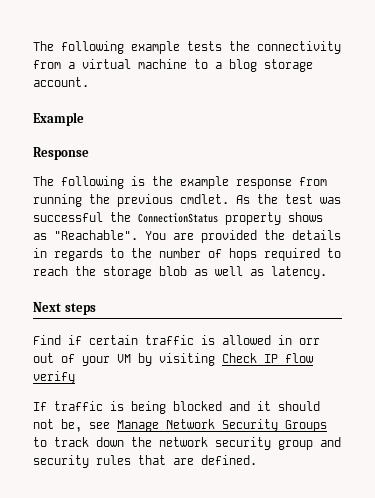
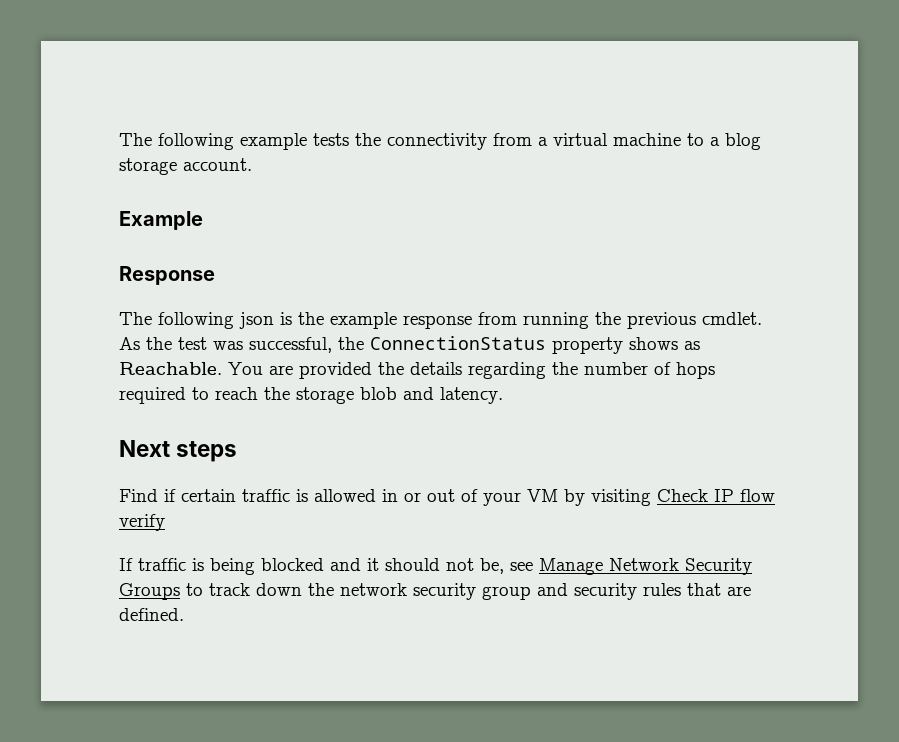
(124, 182) none -> [239,312,274,329] json
[33,212,103,222] successful -> [249,337,332,353] successful,
[54,230,138,240] "Reachable". -> [119,362,222,375] Reachable.
[33,248,124,261] in regards to -> [468,362,546,379] regarding
[194,266,264,276] as well as -> [403,387,434,400] and
[299,338,320,345] orr -> [404,492,421,502] or

